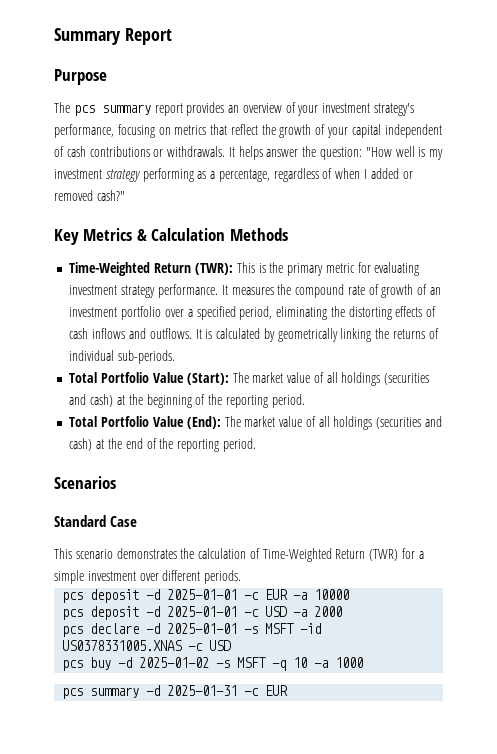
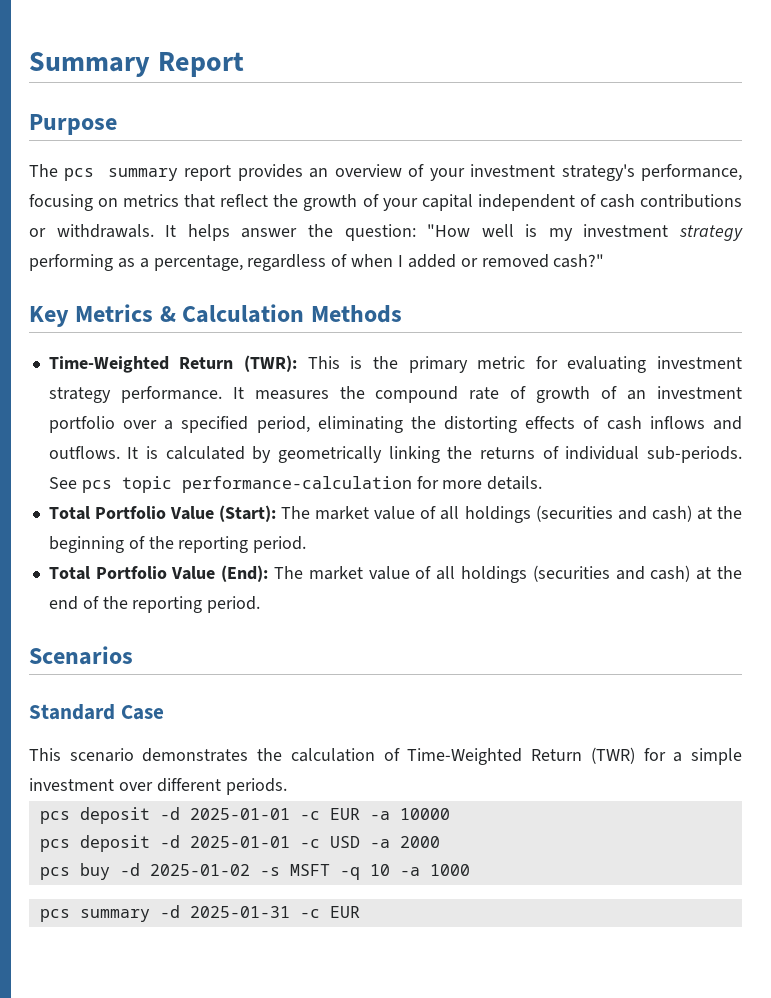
(176, 357) none -> [48,476,543,493] See pcs topic performance-calculation for more details.
[62,623,322,637] [62,640,232,651] // pcs declare -d 2025-01-01 -s MSFT -id US0378331005.XNAS -c USD -> (440, 842) none

